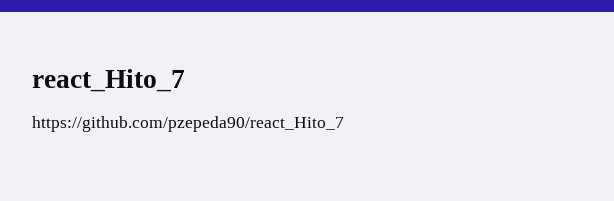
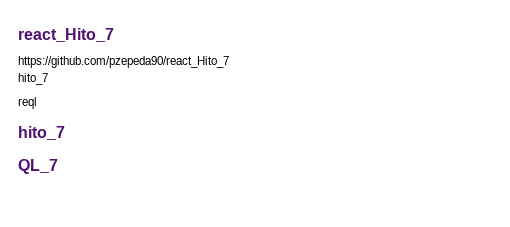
(344, 124) none -> [18,73,48,85] [18,97,37,109] [18,126,65,140] [18,159,58,174] // hito_7 // reql // hito_7 // QL_7

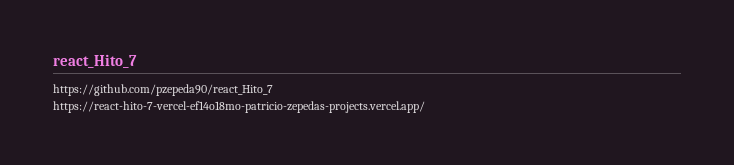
[18,73,48,85] [18,97,37,109] [18,126,65,140] [18,159,58,174] hito_7 // reql // hito_7 // QL_7 -> [53,101,425,113] https://react-hito-7-vercel-ef14o18mo-patricio-zepedas-projects.vercel.app/

